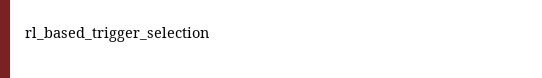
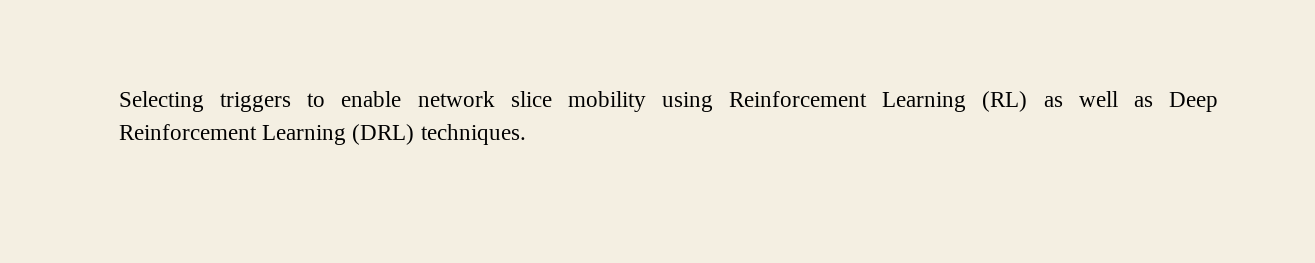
[25,27,209,42] rl_based_trigger_selection -> [119,91,1218,112] [119,124,526,145] Selecting triggers to enable network slice mobility using Reinforcement Learning (RL) as well as Deep Reinforcement Learning (DRL) techniques.

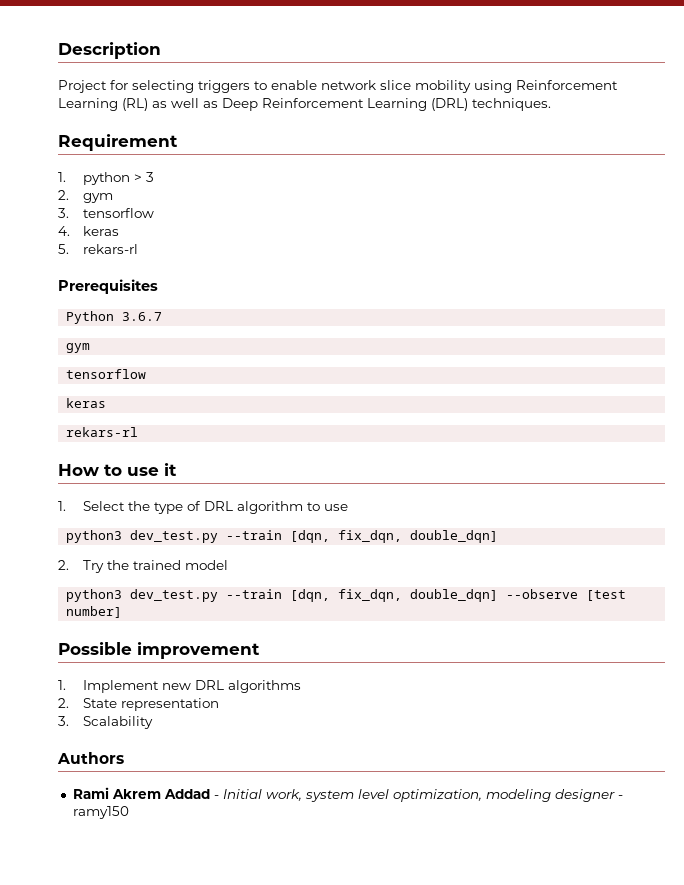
[119,91,204,112] Selecting -> [58,42,161,59] [58,80,194,93] Description // Project for selecting
(526, 134) none -> [58,134,178,151] [58,172,155,185] [58,190,114,203] [58,208,155,218] [58,226,120,236] [58,244,139,254] [58,279,158,294] [66,311,163,324] [66,343,91,353] [66,369,147,379] [66,398,107,408] [66,427,139,437] [58,463,177,476] [58,501,349,514] [66,530,499,543] [58,560,229,573] [66,589,627,602] [66,606,123,618] [58,642,260,659] [58,680,302,693] [58,698,220,711] [58,716,154,729] [57,752,124,764] [72,787,623,802] [72,806,129,819] // Requirement // 1. python > 3 // 2. gym // 3. tensorflow // 4. keras // 5. rekars-rl // Prerequisites // Python 3.6.7 // gym // tensorflow // keras // rekars-rl // How to use it // 1. Select the type of DRL algorithm to use // python3 dev_test.py --train [dqn, fix_dqn, double_dqn] // 2. Try the trained model // python3 dev_test.py --train [dqn, fix_dqn, double_dqn] --observe [test number] // Possible improvement // 1. Implement new DRL algorithms // 2. State representation // 3. Scalability // Authors // Rami Akrem Addad - Initial work, system level optimization, modeling designer - ramy150

